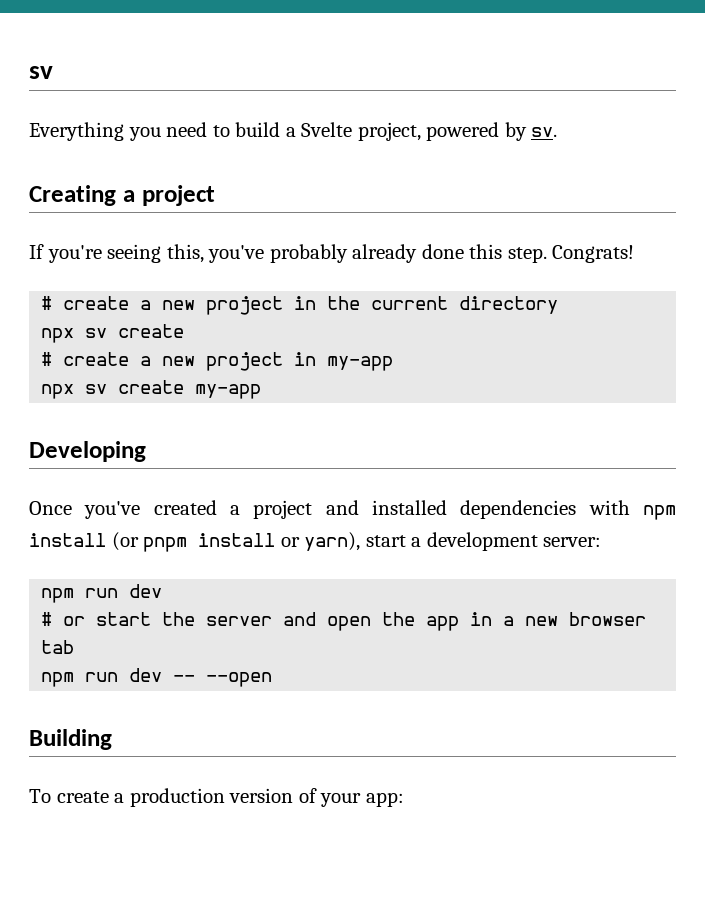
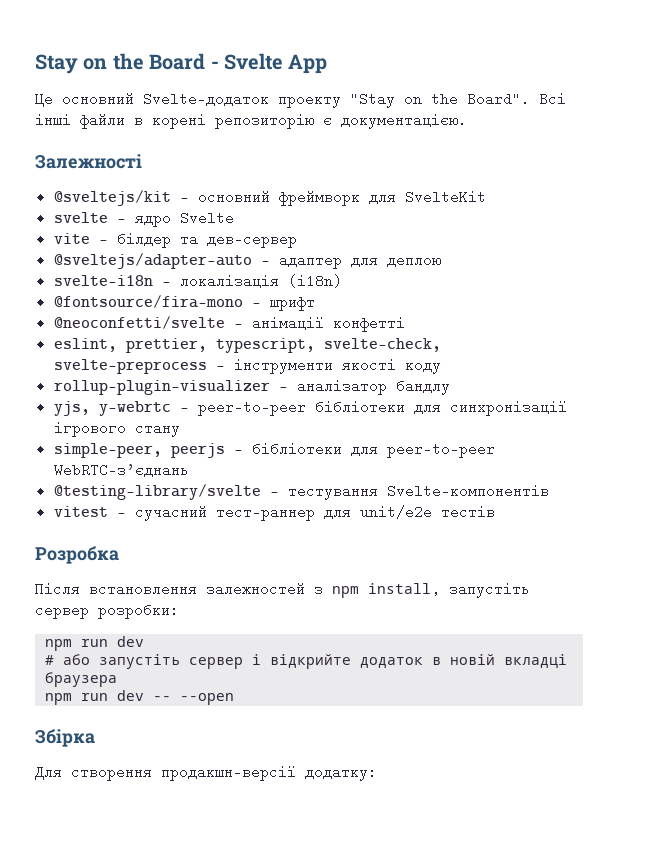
[29,66,53,79] [29,122,558,141] [29,185,215,206] [29,244,635,263] [41,296,559,315] [41,324,185,343] [41,352,394,371] [41,380,262,399] [29,441,146,462] [29,500,676,520] [29,532,602,552] [41,584,163,603] [41,612,647,631] [41,640,75,654] sv // Everything you need to build a Svelte project, powered by sv. // Creating a project // If you're seeing this, you've probably already done this step. Congrats! // # create a new project in the current directory // npx sv create // # create a new project in my-app // npx sv create my-app // Developing // Once you've created a project and installed dependencies with npm install (or pnpm install or yarn), start a development server: // npm run dev // # or start the server and open the app in a new browser tab -> [35,53,328,74] [35,90,566,108] [35,111,467,129] [35,154,142,169] [53,188,486,206] [53,209,234,227] [53,230,297,248] [53,251,441,269] [53,272,342,289] [53,293,315,311] [53,314,405,332] [53,338,441,353] [53,356,441,374] [53,377,450,395] [53,398,567,416] [53,419,180,437] [53,440,495,458] [53,461,189,478] [53,482,549,500] [53,503,495,521] [35,546,119,564] [35,580,530,598] [35,601,179,619] [45,636,145,651] [45,654,568,669] [45,672,118,687] Stay on the Board - Svelte App // Це основний Svelte-додаток проекту "Stay on the Board". Всі інші файли в корені репозиторію є документацією. // Залежності // @sveltejs/kit — основний фреймворк для SvelteKit // svelte — ядро Svelte // vite — білдер та дев-сервер // @sveltejs/adapter-auto — адаптер для деплою // svelte-i18n — локалізація (i18n) // @fontsource/fira-mono — шрифт // @neoconfetti/svelte — анімації конфетті // eslint, prettier, typescript, svelte-check, svelte-preprocess — інструменти якості коду // rollup-plugin-visualizer — аналізатор бандлу // yjs, y-webrtc — peer-to-peer бібліотеки для синхронізації ігрового стану // simple-peer, peerjs — бібліотеки для peer-to-peer WebRTC-зʼєднань // @testing-library/svelte — тестування Svelte-компонентів // vitest — сучасний тест-раннер для unit/e2e тестів // Розробка // Після встановлення залежностей з npm install, запустіть сервер розробки: // npm run dev // # або запустіть сервер і відкрийте додаток в новій вкладці браузера
[29,729,112,750] [29,788,404,807] Building // To create a production version of your app: -> [35,729,95,747] [35,763,377,781] Збірка // Для створення продакшн-версії додатку:

